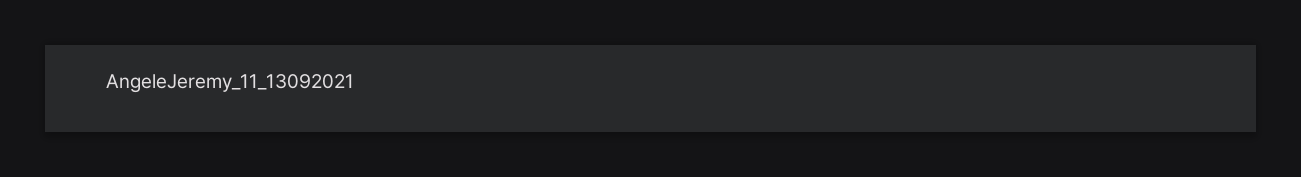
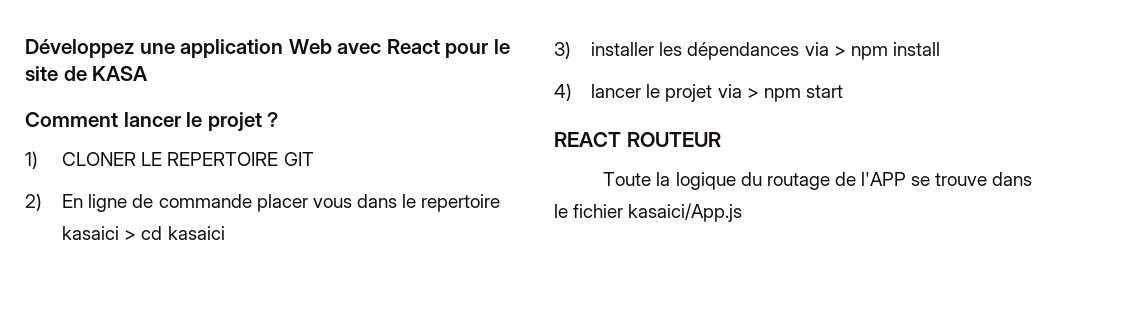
[106,74,354,93] AngeleJeremy_11_13092021 -> [25,39,510,58] [25,66,149,81] [25,112,279,132] [25,151,314,169] [25,193,501,212] [62,226,225,240] [554,41,940,60] [554,83,843,102] [554,132,721,147] [603,172,1033,190] [554,203,743,222] Développez une application Web avec React pour le site de KASA // Comment lancer le projet ? // 1) CLONER LE REPERTOIRE GIT // 2) En ligne de commande placer vous dans le repertoire kasaici > cd kasaici // 3) installer les dépendances via > npm install // 4) lancer le projet via > npm start // REACT ROUTEUR // Toute la logique du routage de l'APP se trouve dans le fichier kasaici/App.js

